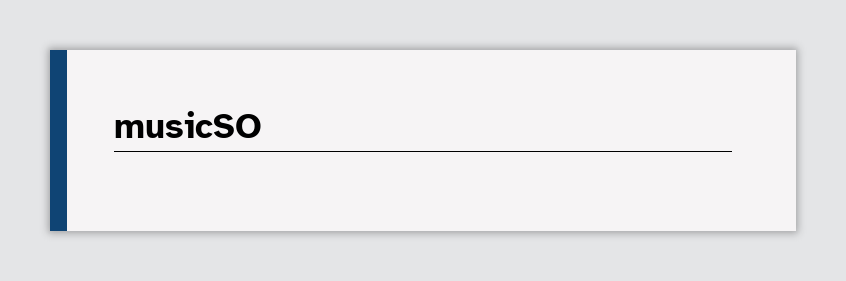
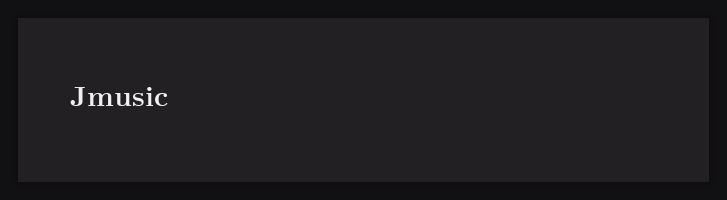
[114,111,262,138] musicSO -> [70,87,168,106] Jmusic

